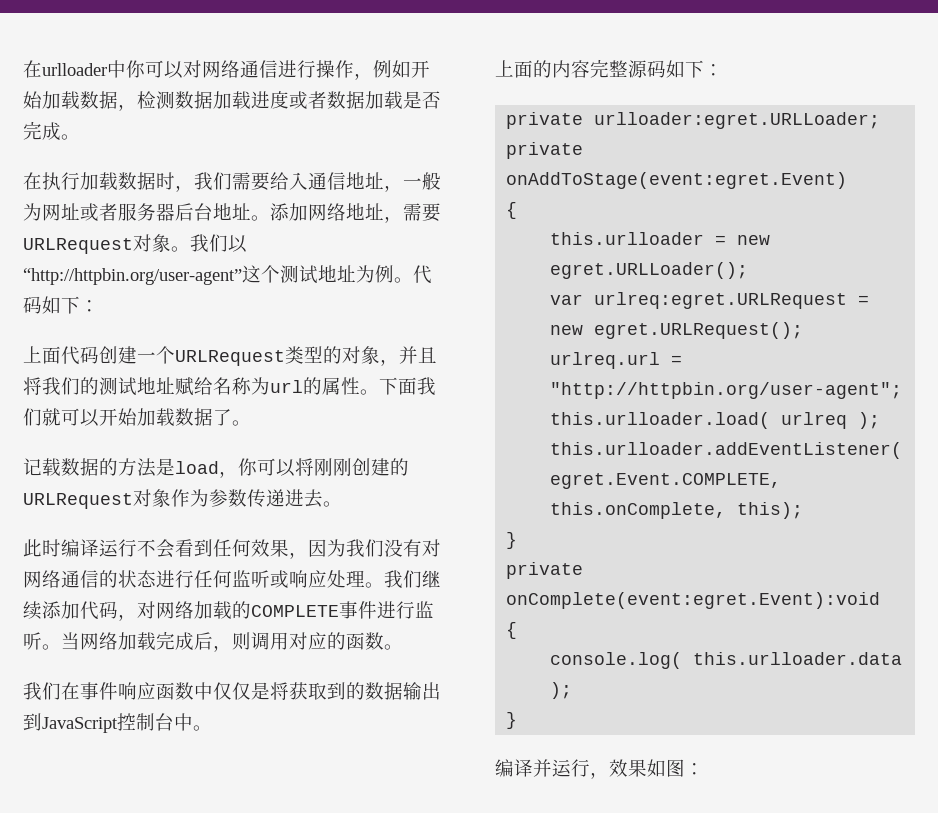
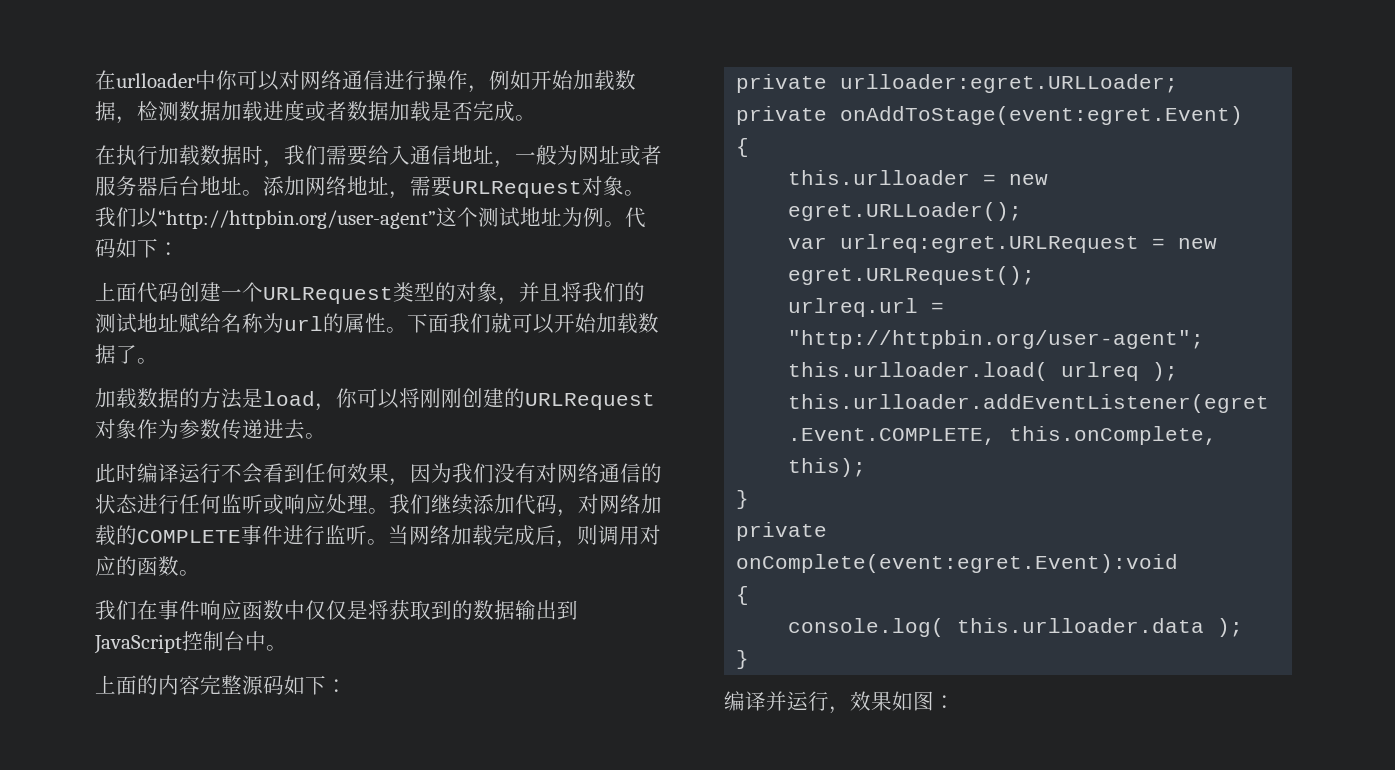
[23,458,42,476] 记 -> [95,388,116,408] 加

